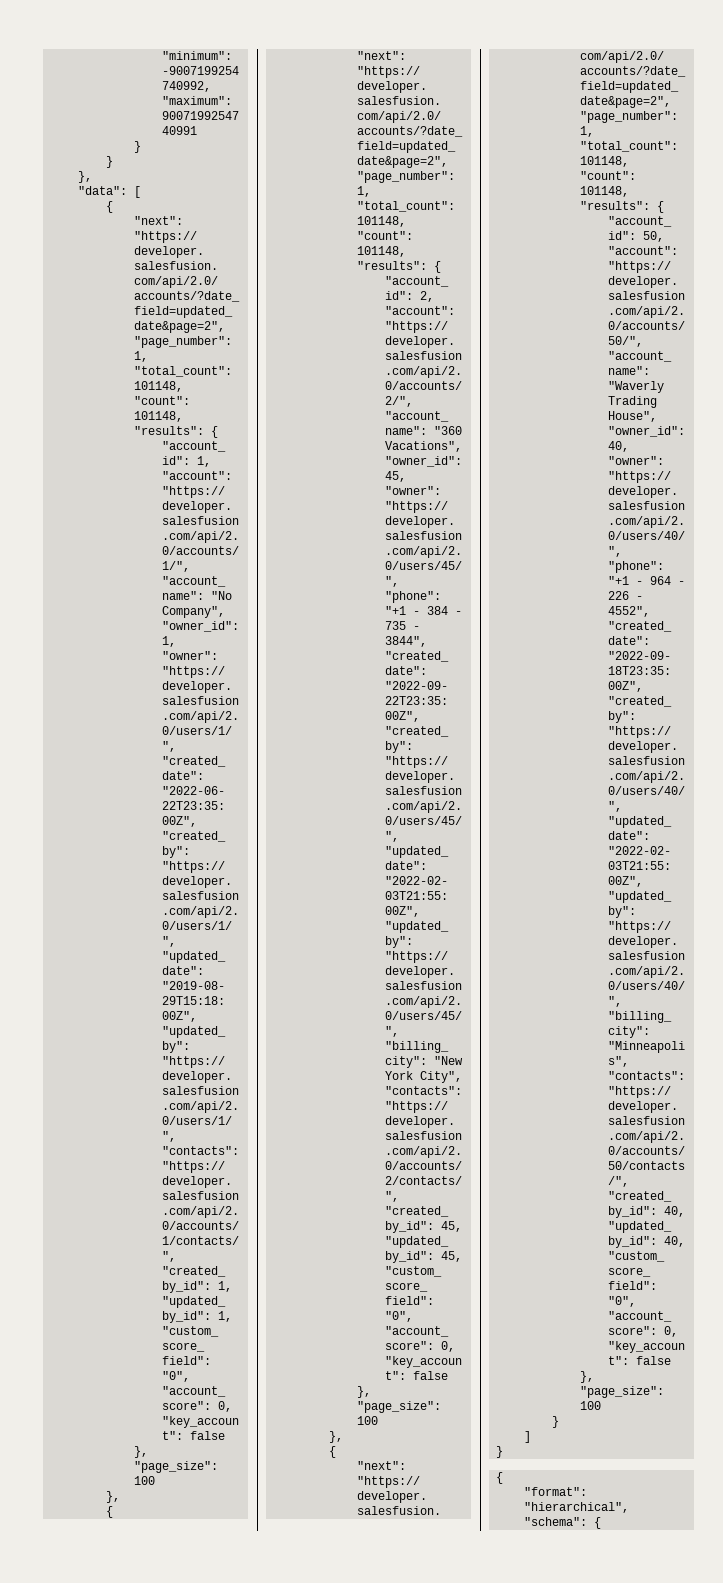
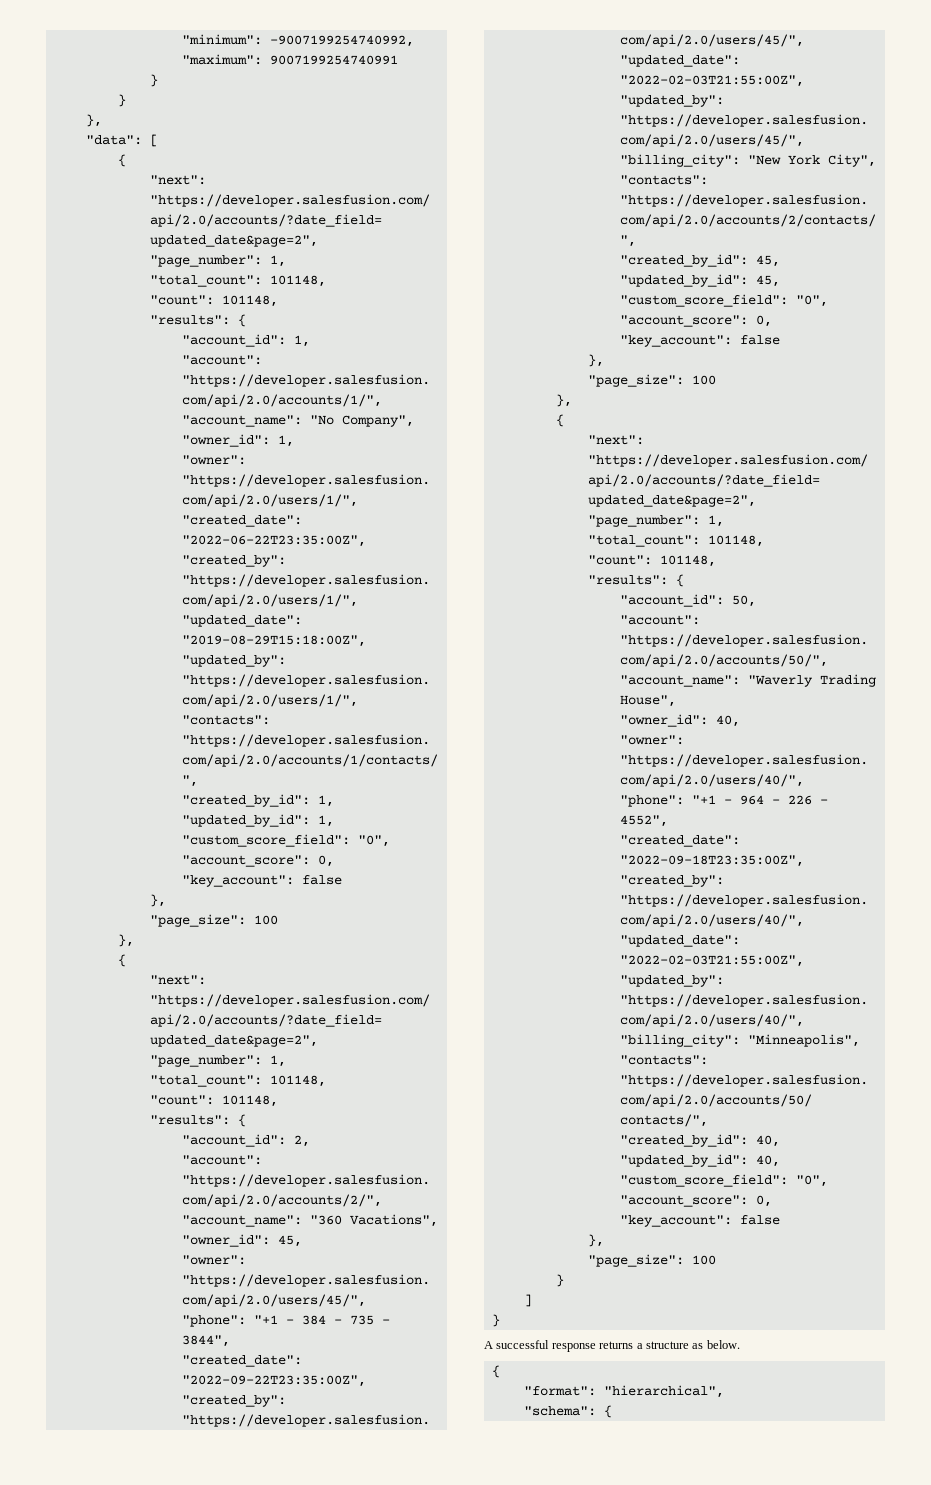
(503, 1452) none -> [484,1340,740,1352] // A successful response returns a structure as below.

